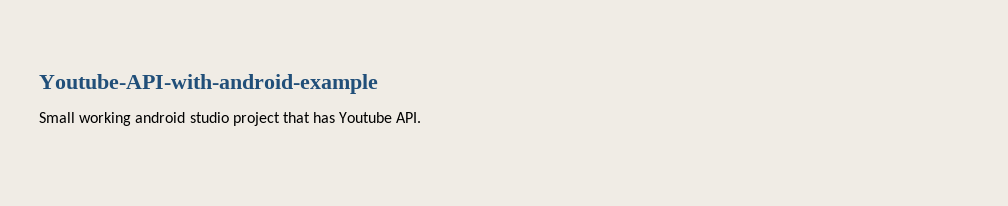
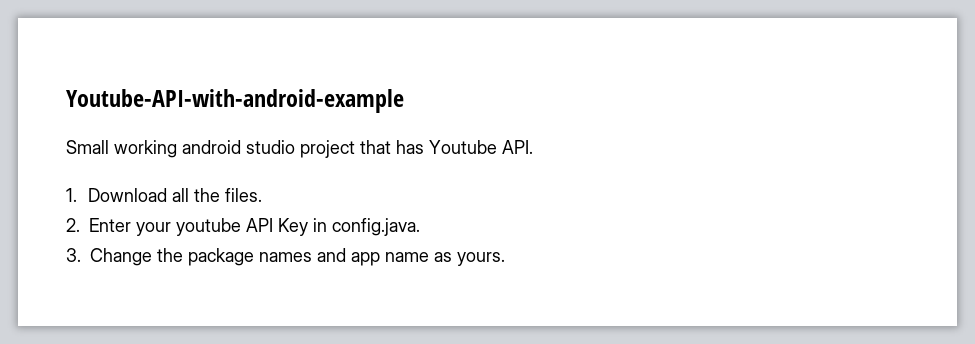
(422, 117) none -> [66,188,263,202] [66,218,420,236] [66,248,505,266] // 1. Download all the files. // 2. Enter your youtube API Key in config.java. // 3. Change the package names and app name as yours.

